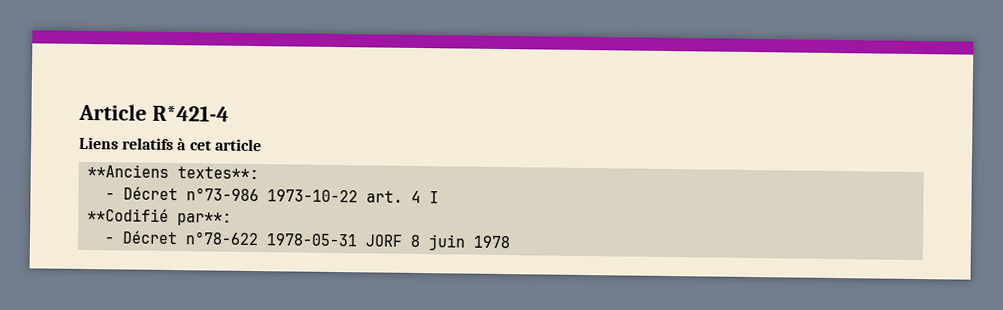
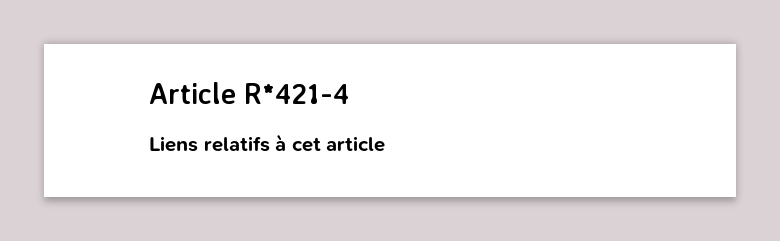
[87,164,260,180] [105,186,440,204] [87,208,233,226] [104,230,512,251] // **Anciens textes**: // - Décret n°73-986 1973-10-22 art. 4 I // **Codifié par**: // - Décret n°78-622 1978-05-31 JORF 8 juin 1978 -> (386, 144) none

